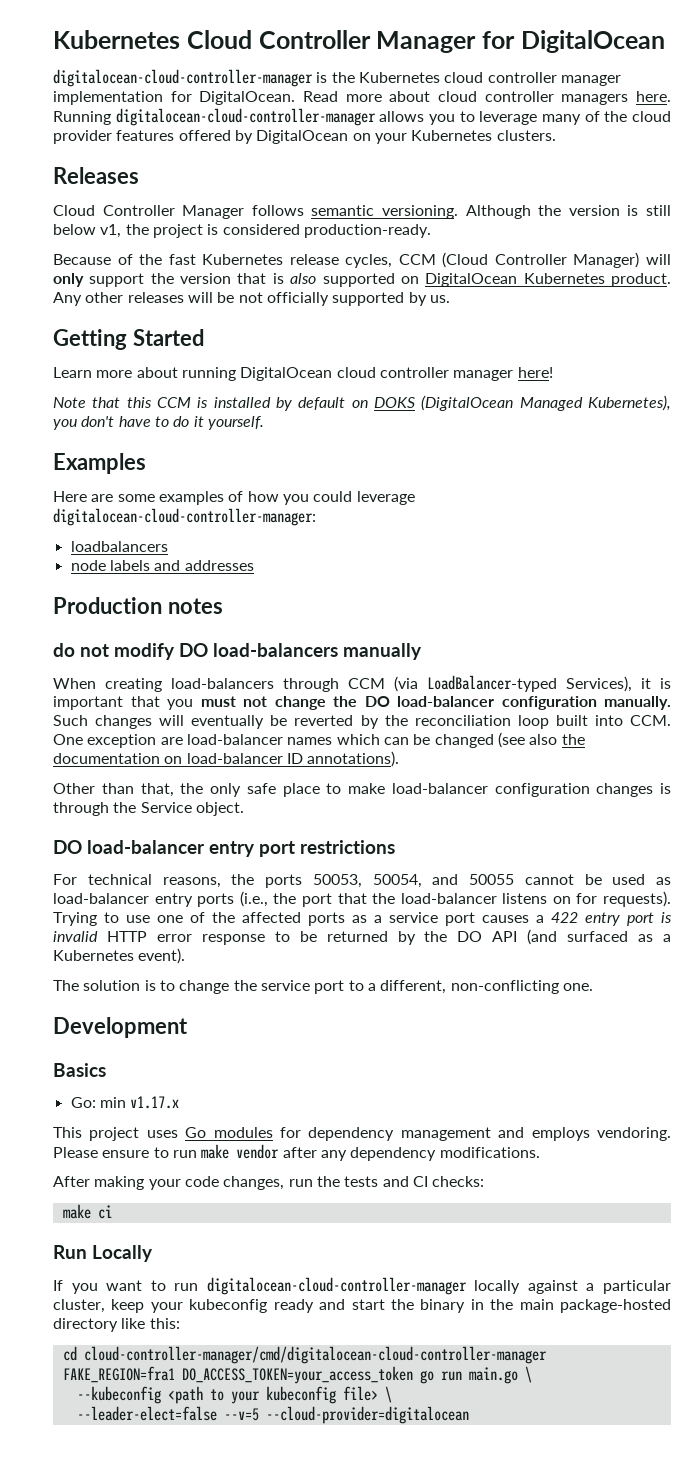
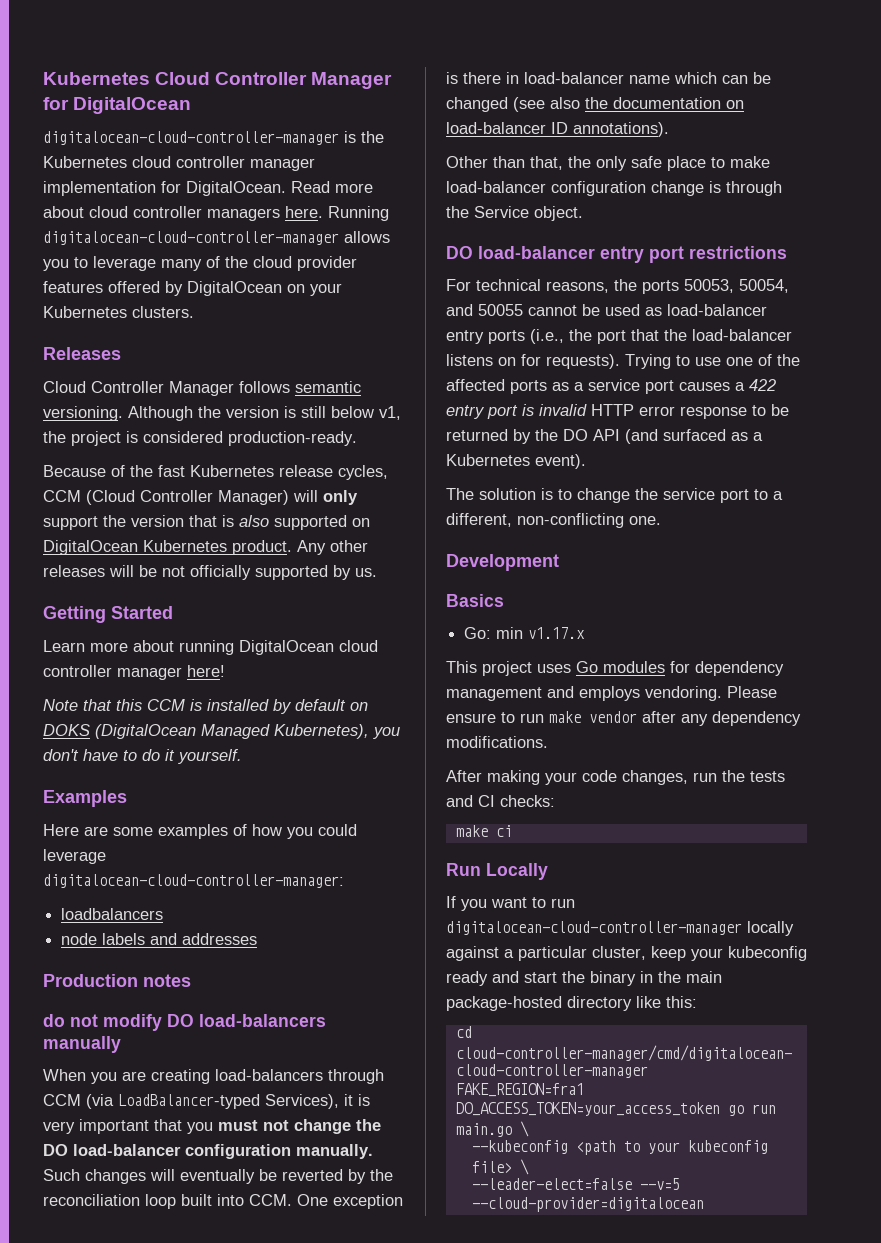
(96, 683) none -> [91,1071,146,1084] you are
(671, 683) none -> [43,1121,75,1134] very
[160,734,333,745] are load-balancer names -> [446,72,670,84] is there in load-balancer name
[596,783,654,797] changes -> [651,181,704,196] change

